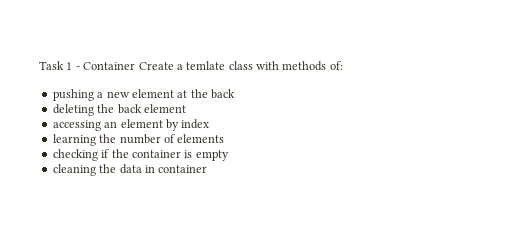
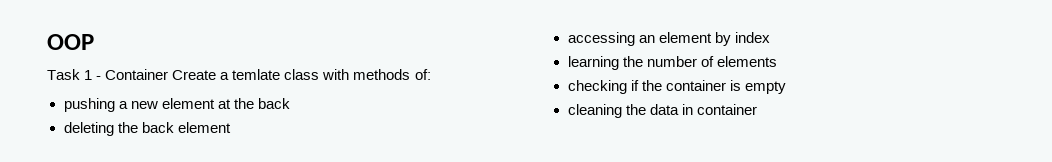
(39, 65) none -> [47,34,94,50] OOP //

